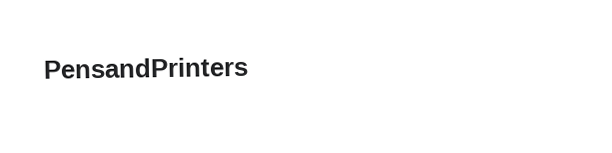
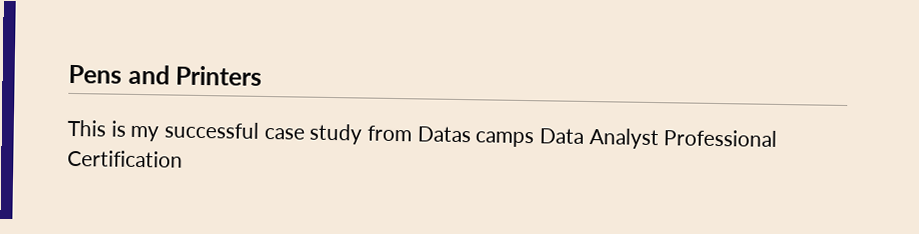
[43,56,248,79] PensandPrinters -> [68,64,263,86] [67,119,778,150] [67,149,183,168] Pens and Printers // This is my successful case study from Datas camps Data Analyst Professional Certification

